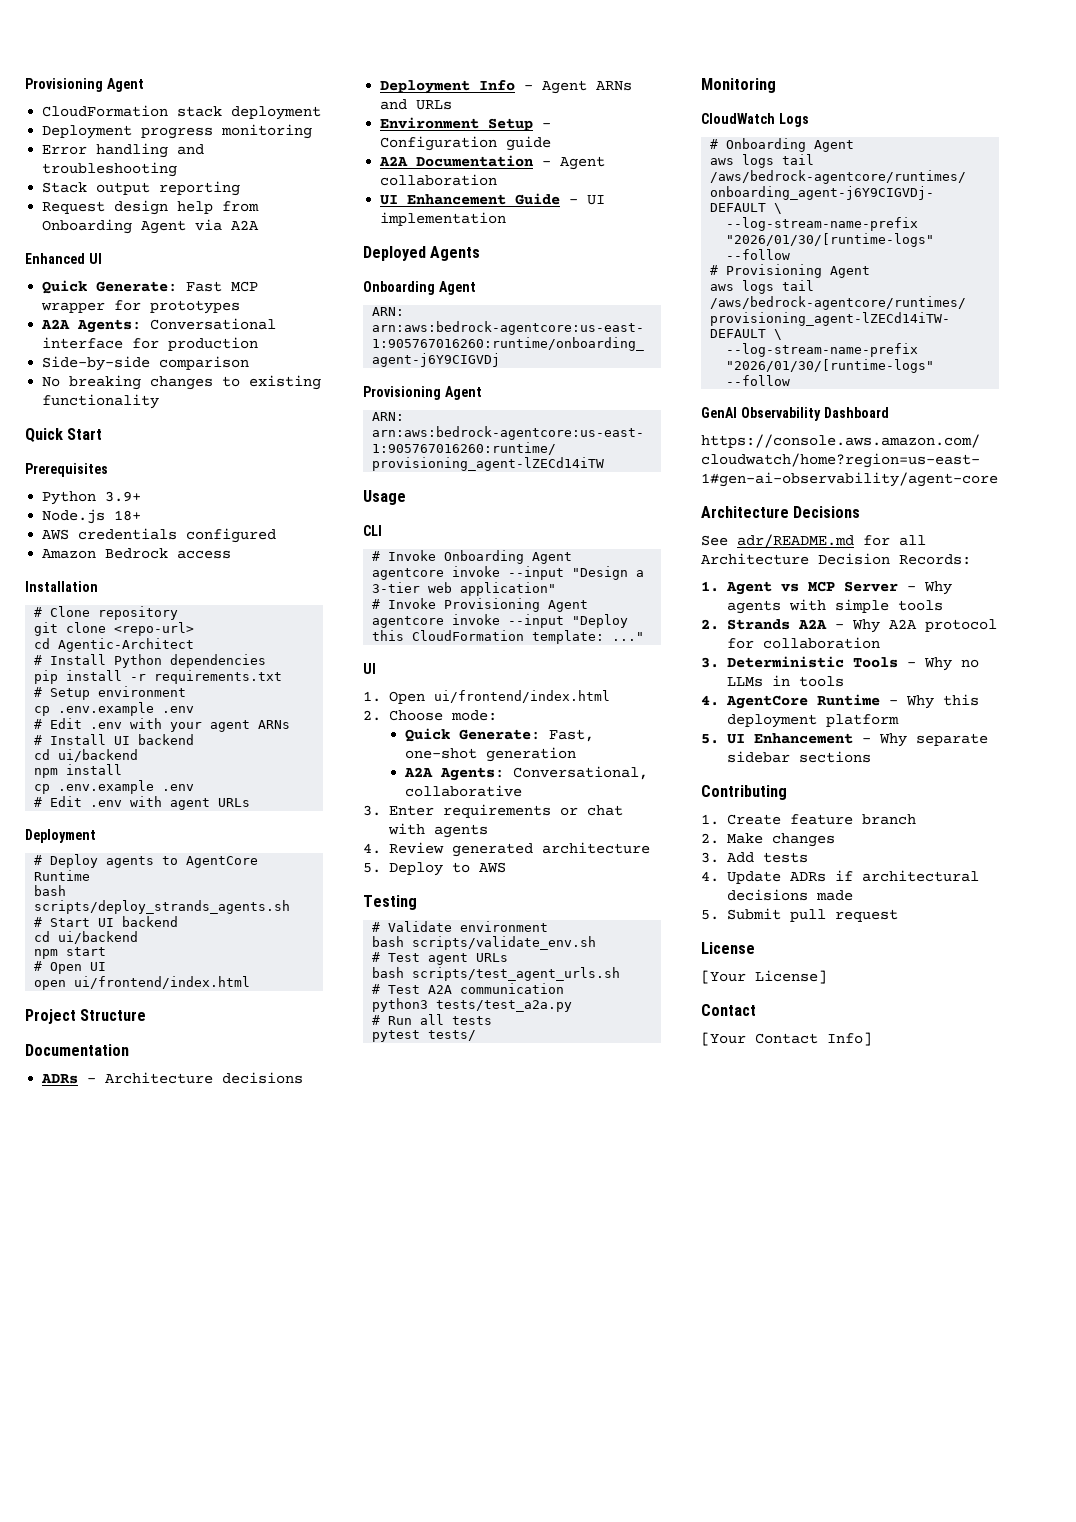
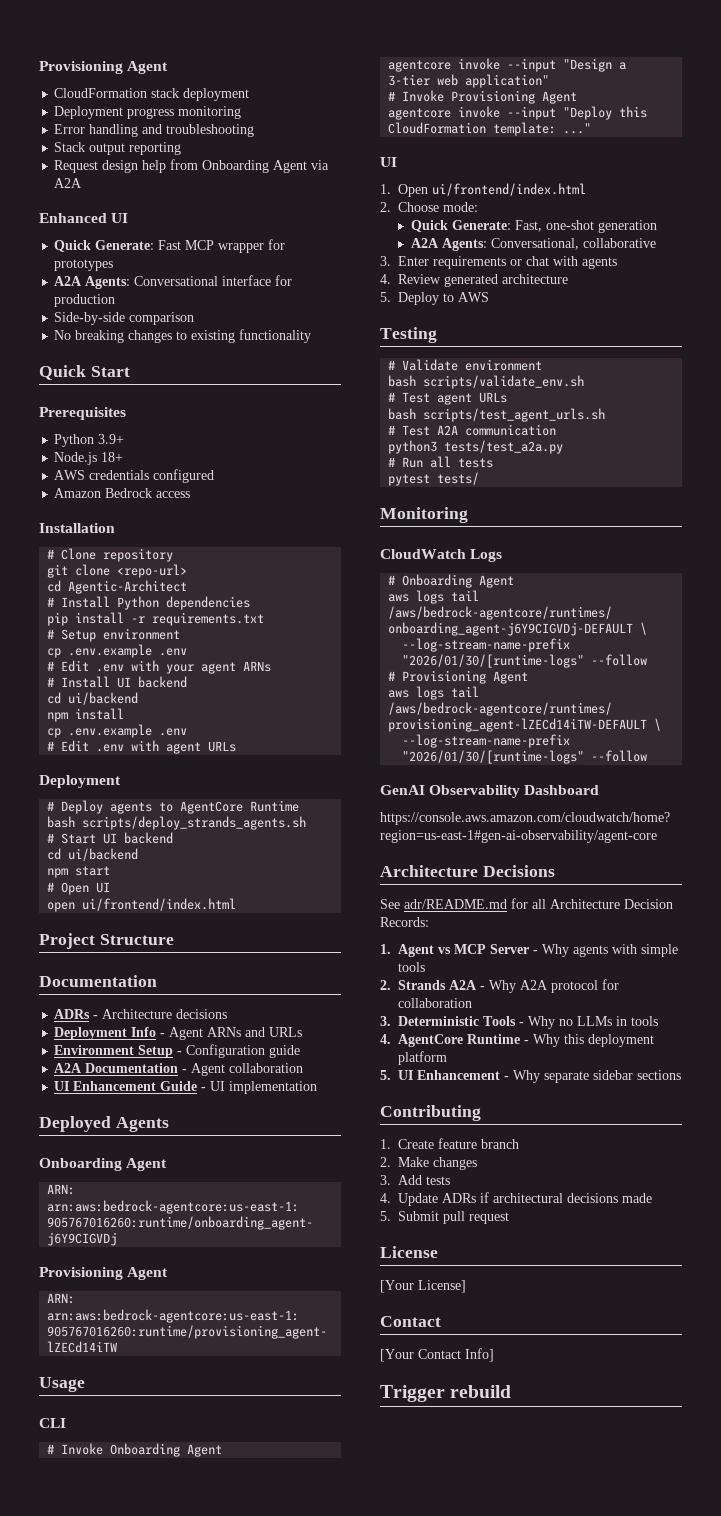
(872, 1039) none -> [380,1385,512,1402] // Trigger rebuild

